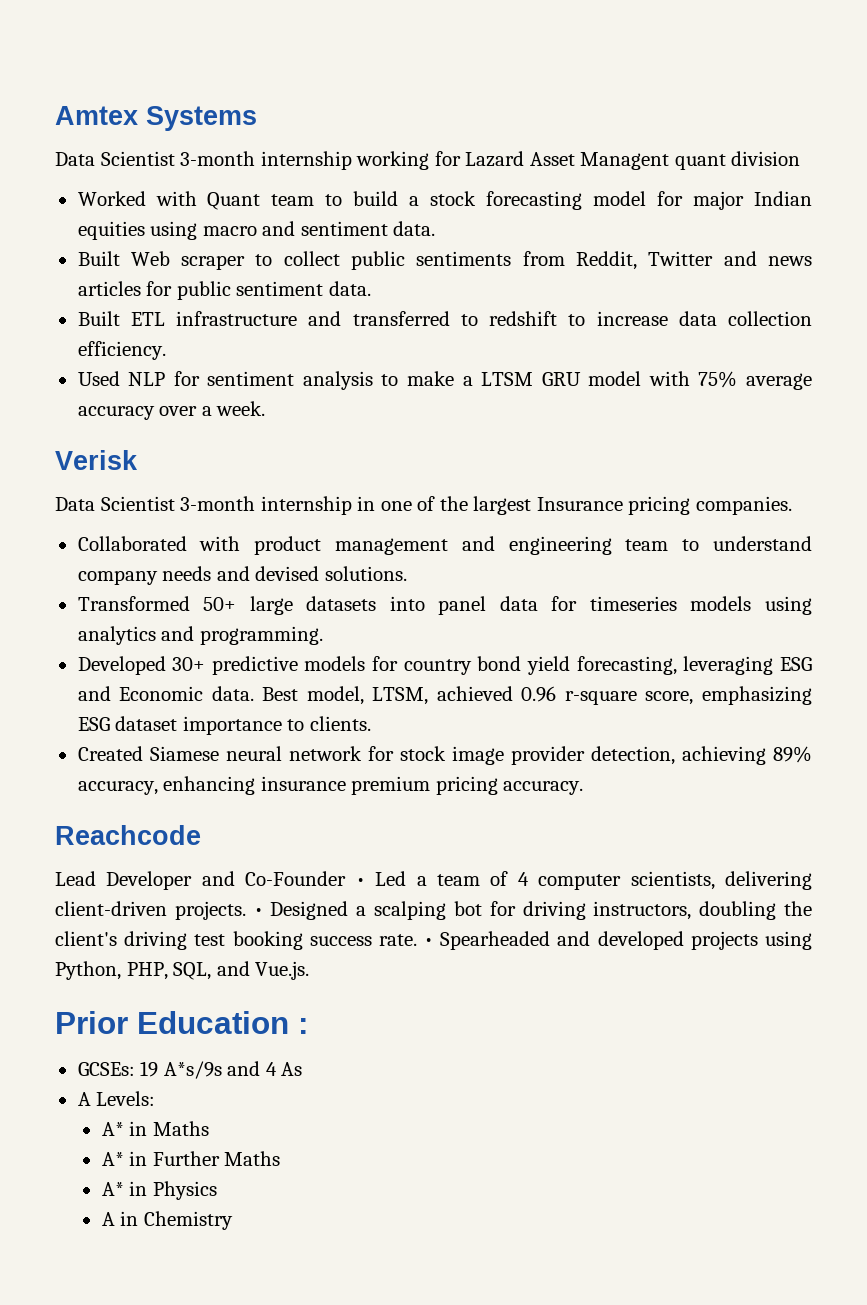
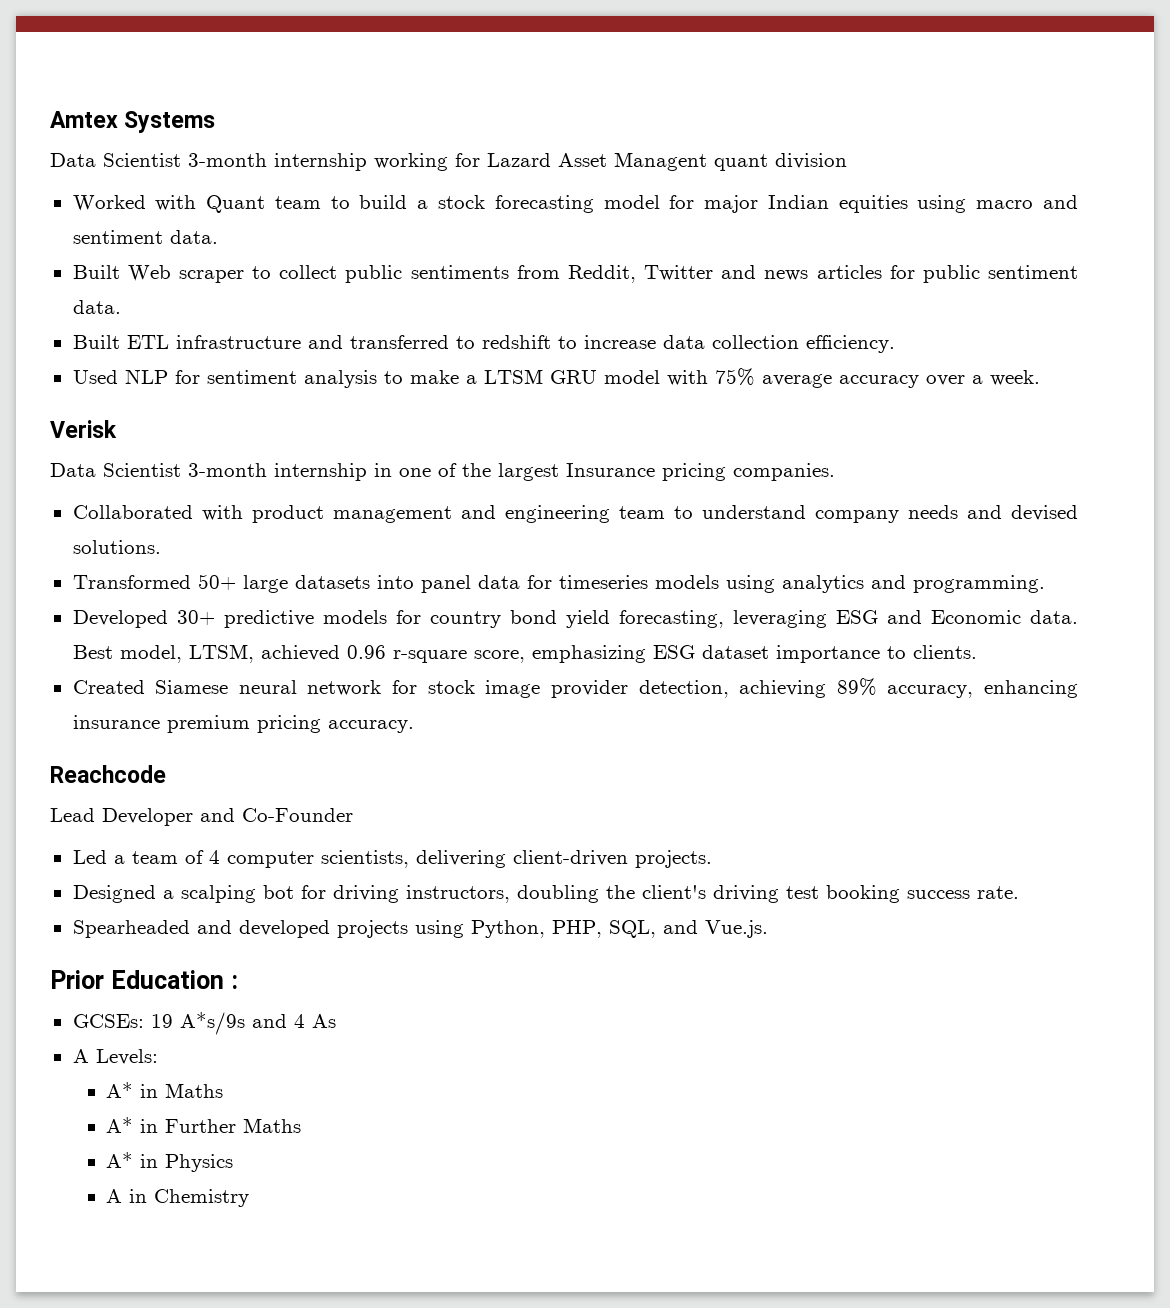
[355,878,365,886] • -> (353, 815) //
[253,908,263,916] • -> (712, 859) //
[424,938,434,946] • -> (1019, 892) //

